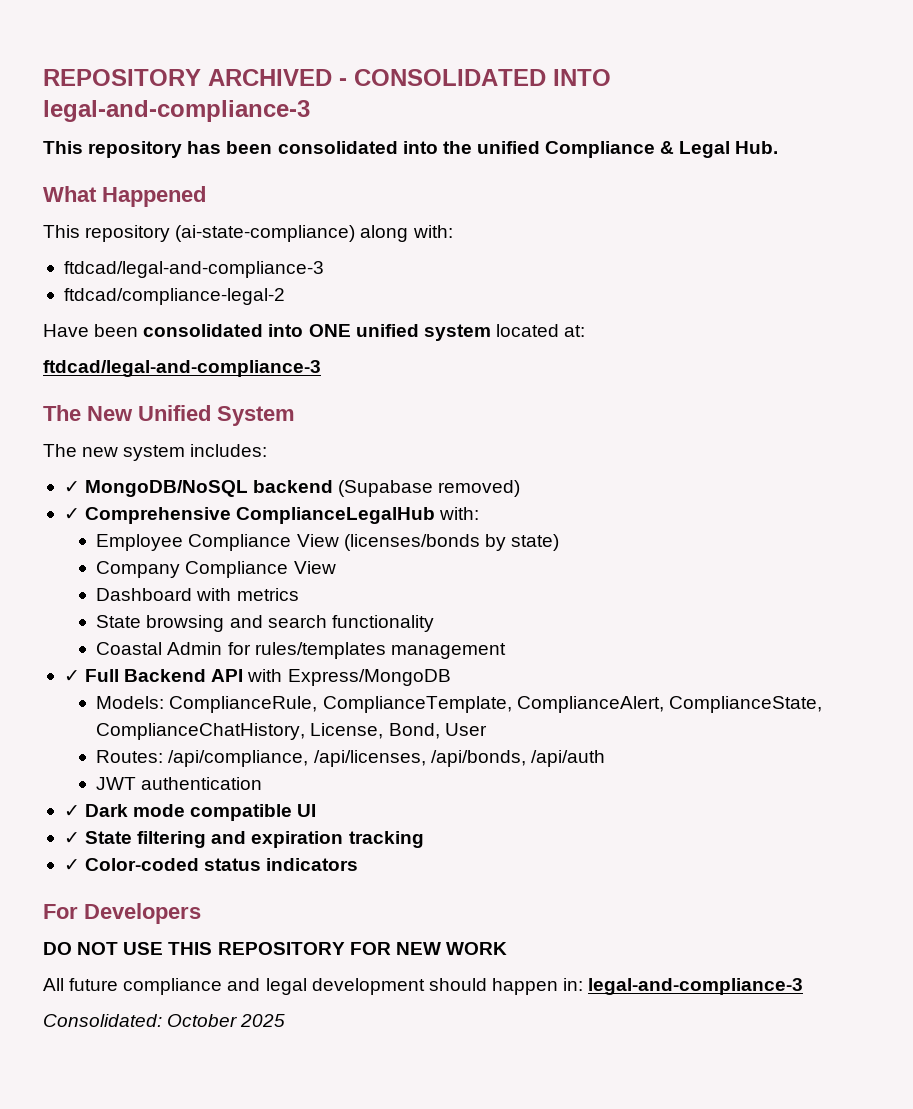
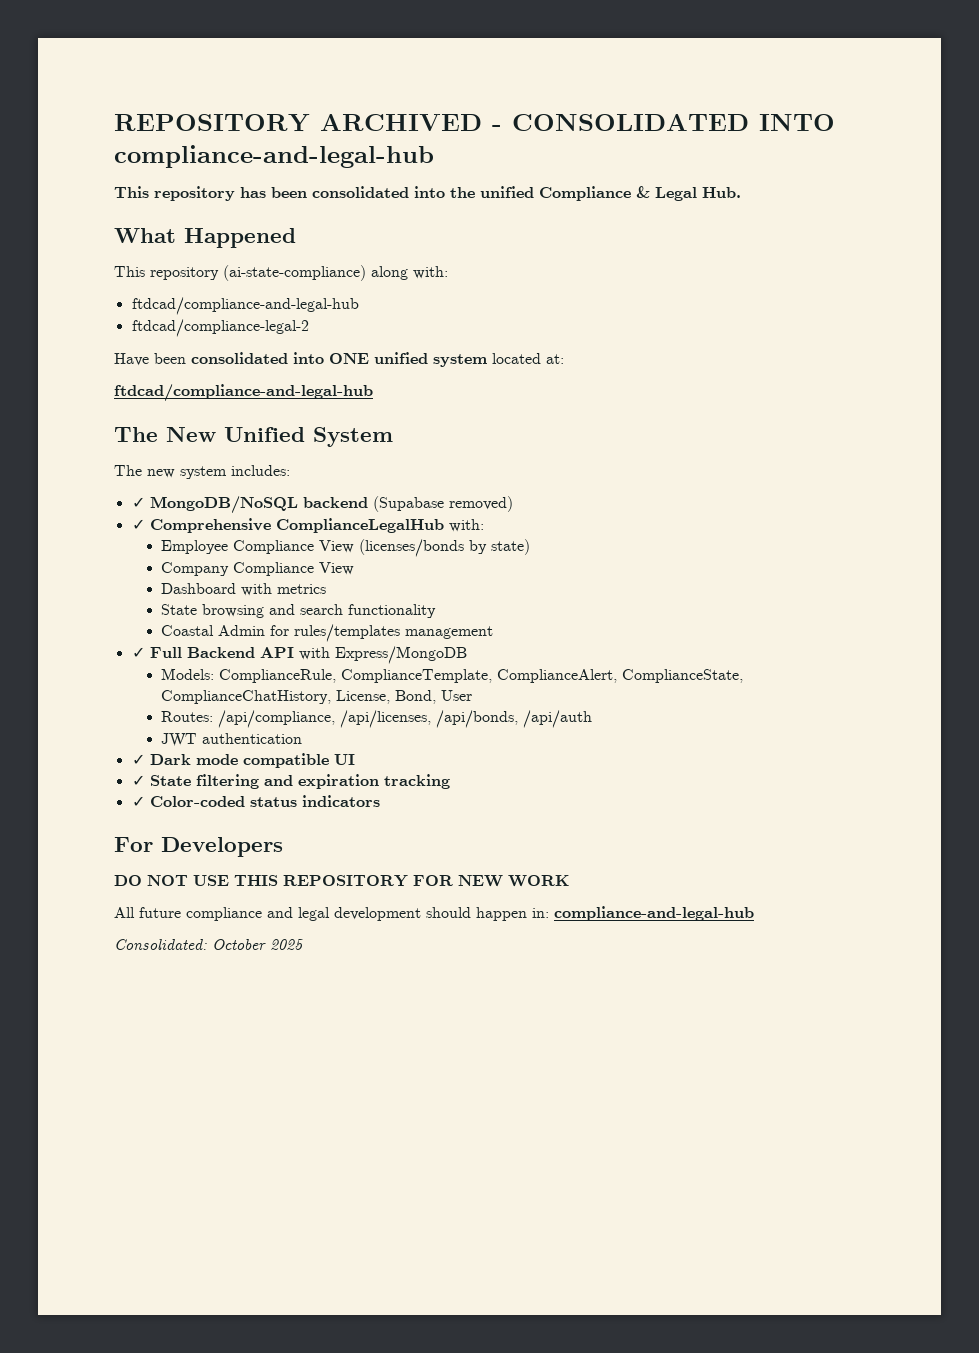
[43,100,310,122] legal-and-compliance-3 -> [114,145,434,168] compliance-and-legal-hub
[63,261,324,278] ftdcad/legal-and-compliance-3 -> [131,297,359,315] ftdcad/compliance-and-legal-hub
[43,360,321,377] ftdcad/legal-and-compliance-3 -> [114,384,373,402] ftdcad/compliance-and-legal-hub
[588,978,804,995] legal-and-compliance-3 -> [554,906,754,921] compliance-and-legal-hub

